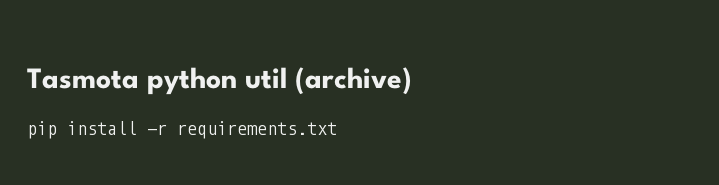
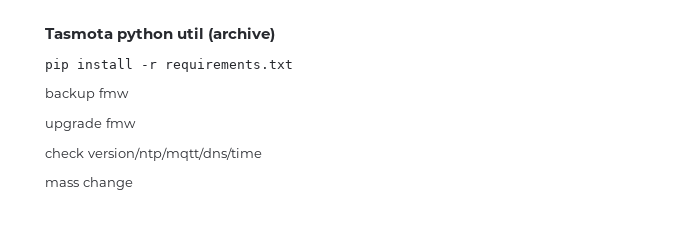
(337, 130) none -> [45,88,129,101] [45,118,136,131] [45,147,262,161] [45,177,133,190] // backup fmw // upgrade fmw // check version/ntp/mqtt/dns/time // mass change

